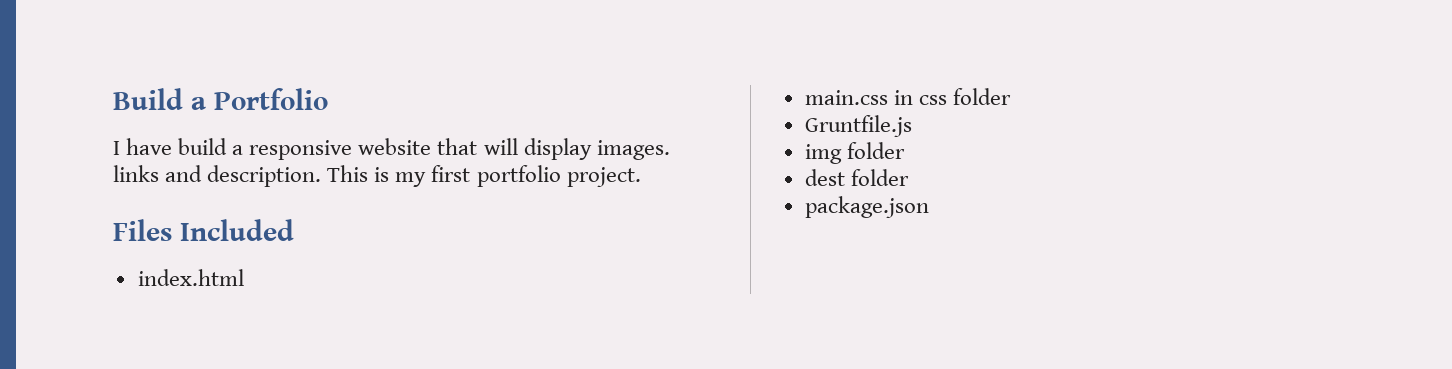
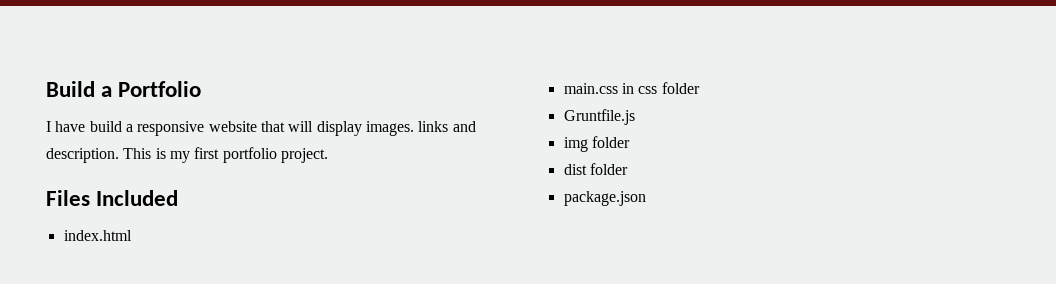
[804,169,845,186] dest -> [563,164,587,175] dist

